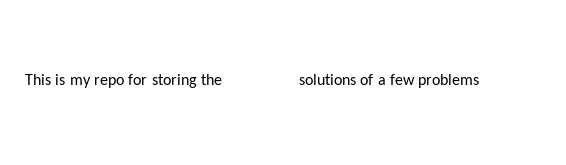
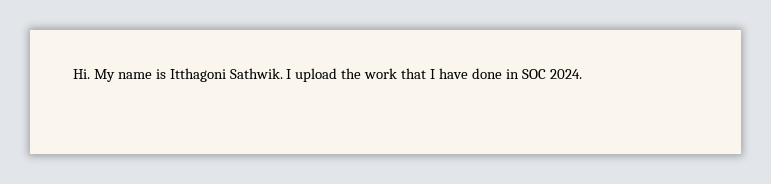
[25,74,480,88] This is my repo for storing the solutions of a few problems -> [73,68,582,82] Hi. My name is Itthagoni Sathwik. I upload the work that I have done in SOC 2024.

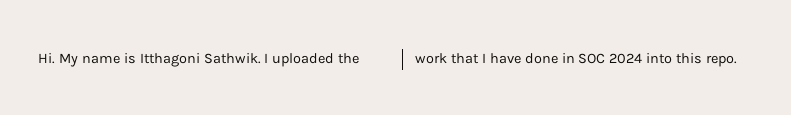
[295,68,338,82] upload -> [272,53,335,67] uploaded
[549,69,582,79] 2024. -> [609,53,738,67] 2024 into this repo.

